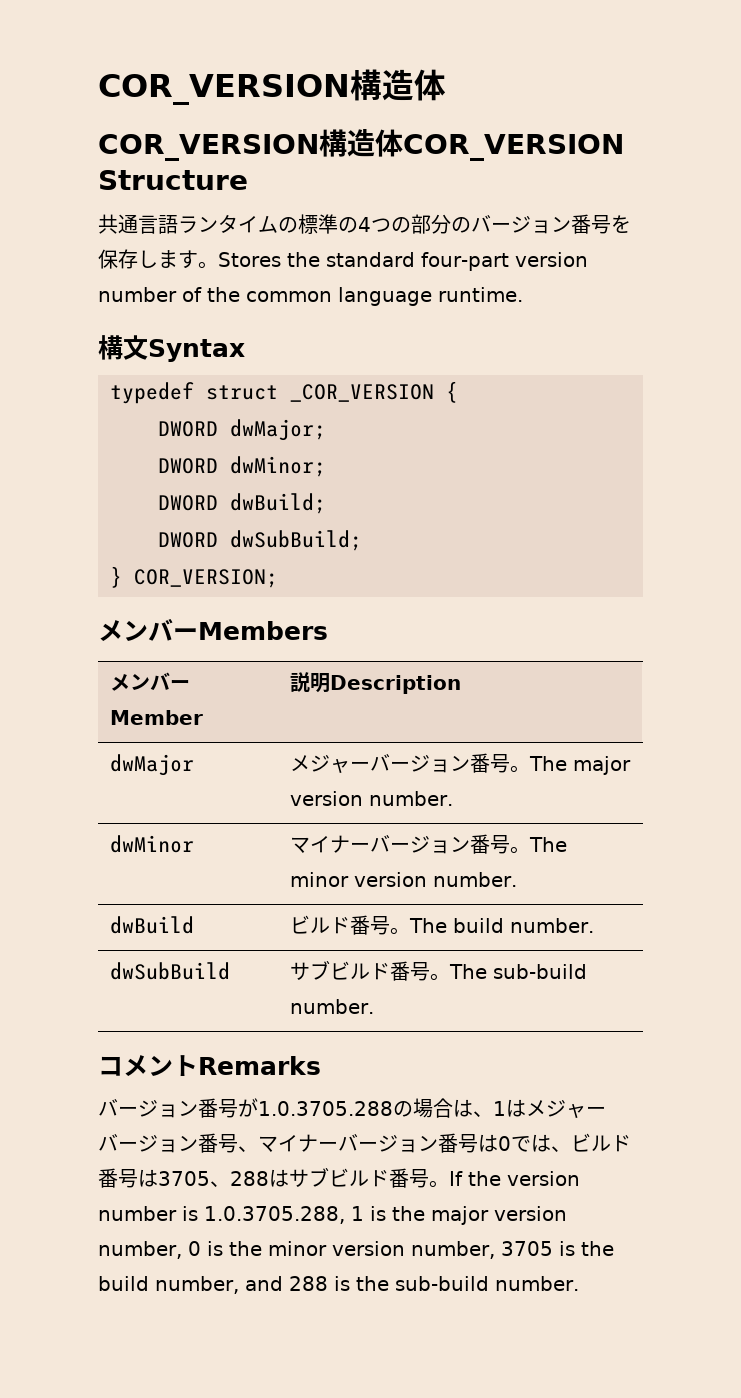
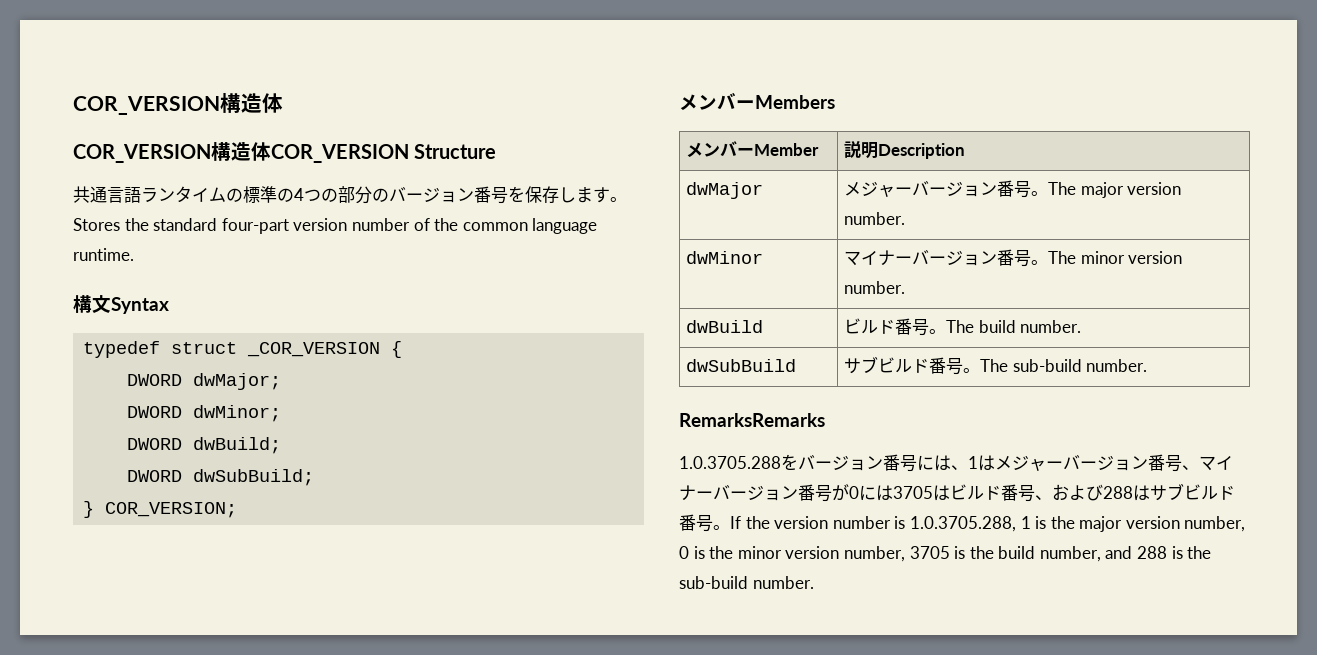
[98,1055,321,1076] [98,1098,453,1118] コメントRemarks // バージョン番号が1.0.3705.288の場合 -> [679,413,825,427] [679,454,934,472] RemarksRemarks // 1.0.3705.288をバージョン番号に
[478,1133,631,1152] [98,1168,230,1188] は0では、ビルド番号は3705、 -> [832,484,1103,502] が0には3705はビルド番号、および

